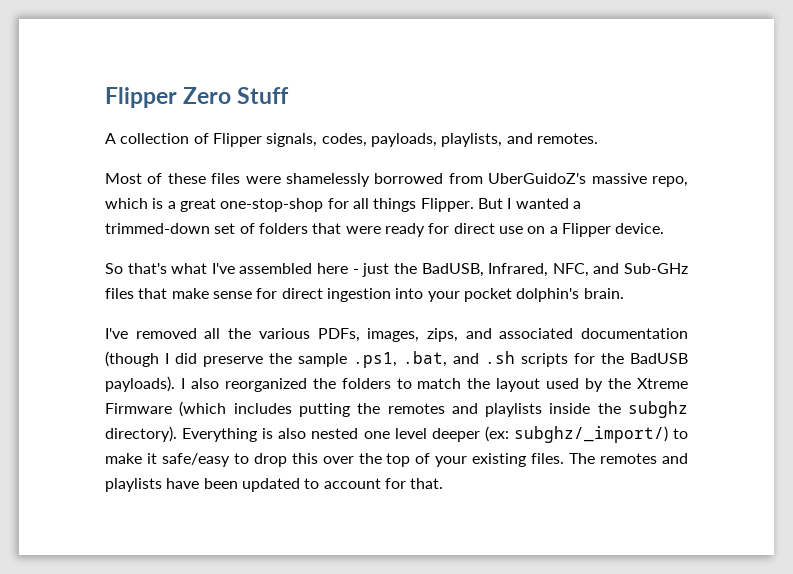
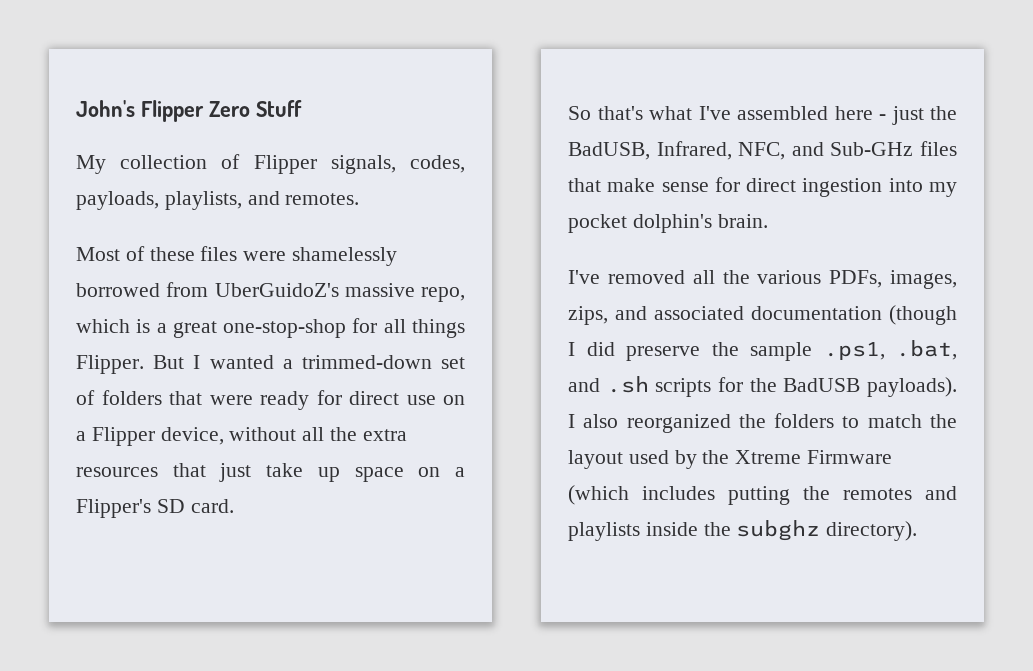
(105, 97) none -> [76,100,135,117] John's
[105,133,116,144] A -> [76,155,106,174] My
[615,223,665,234] device. -> [160,427,407,445] [76,463,466,482] [76,499,234,518] device, without all the extra resources that just take up space on a Flipper's SD card.
[427,291,460,302] your -> [929,182,957,197] my
[182,426,689,443] [105,453,688,467] [105,478,444,492] Everything is also nested one level deeper (ex: subghz/_import/) to make it safe/easy to drop this over the top of your existing files. The remotes and playlists have been updated to account for that. -> (918, 531) none

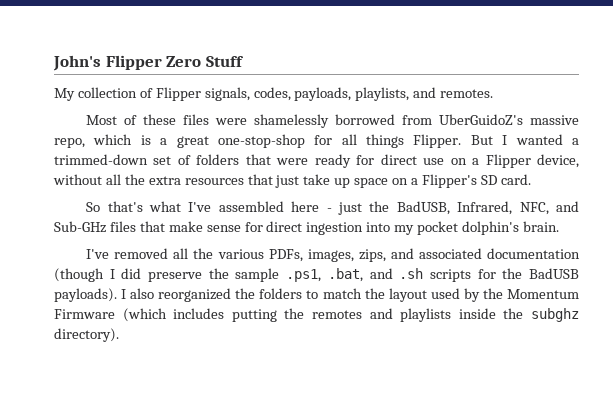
[735,450,802,464] Xtreme -> [507,289,580,299] Momentum

